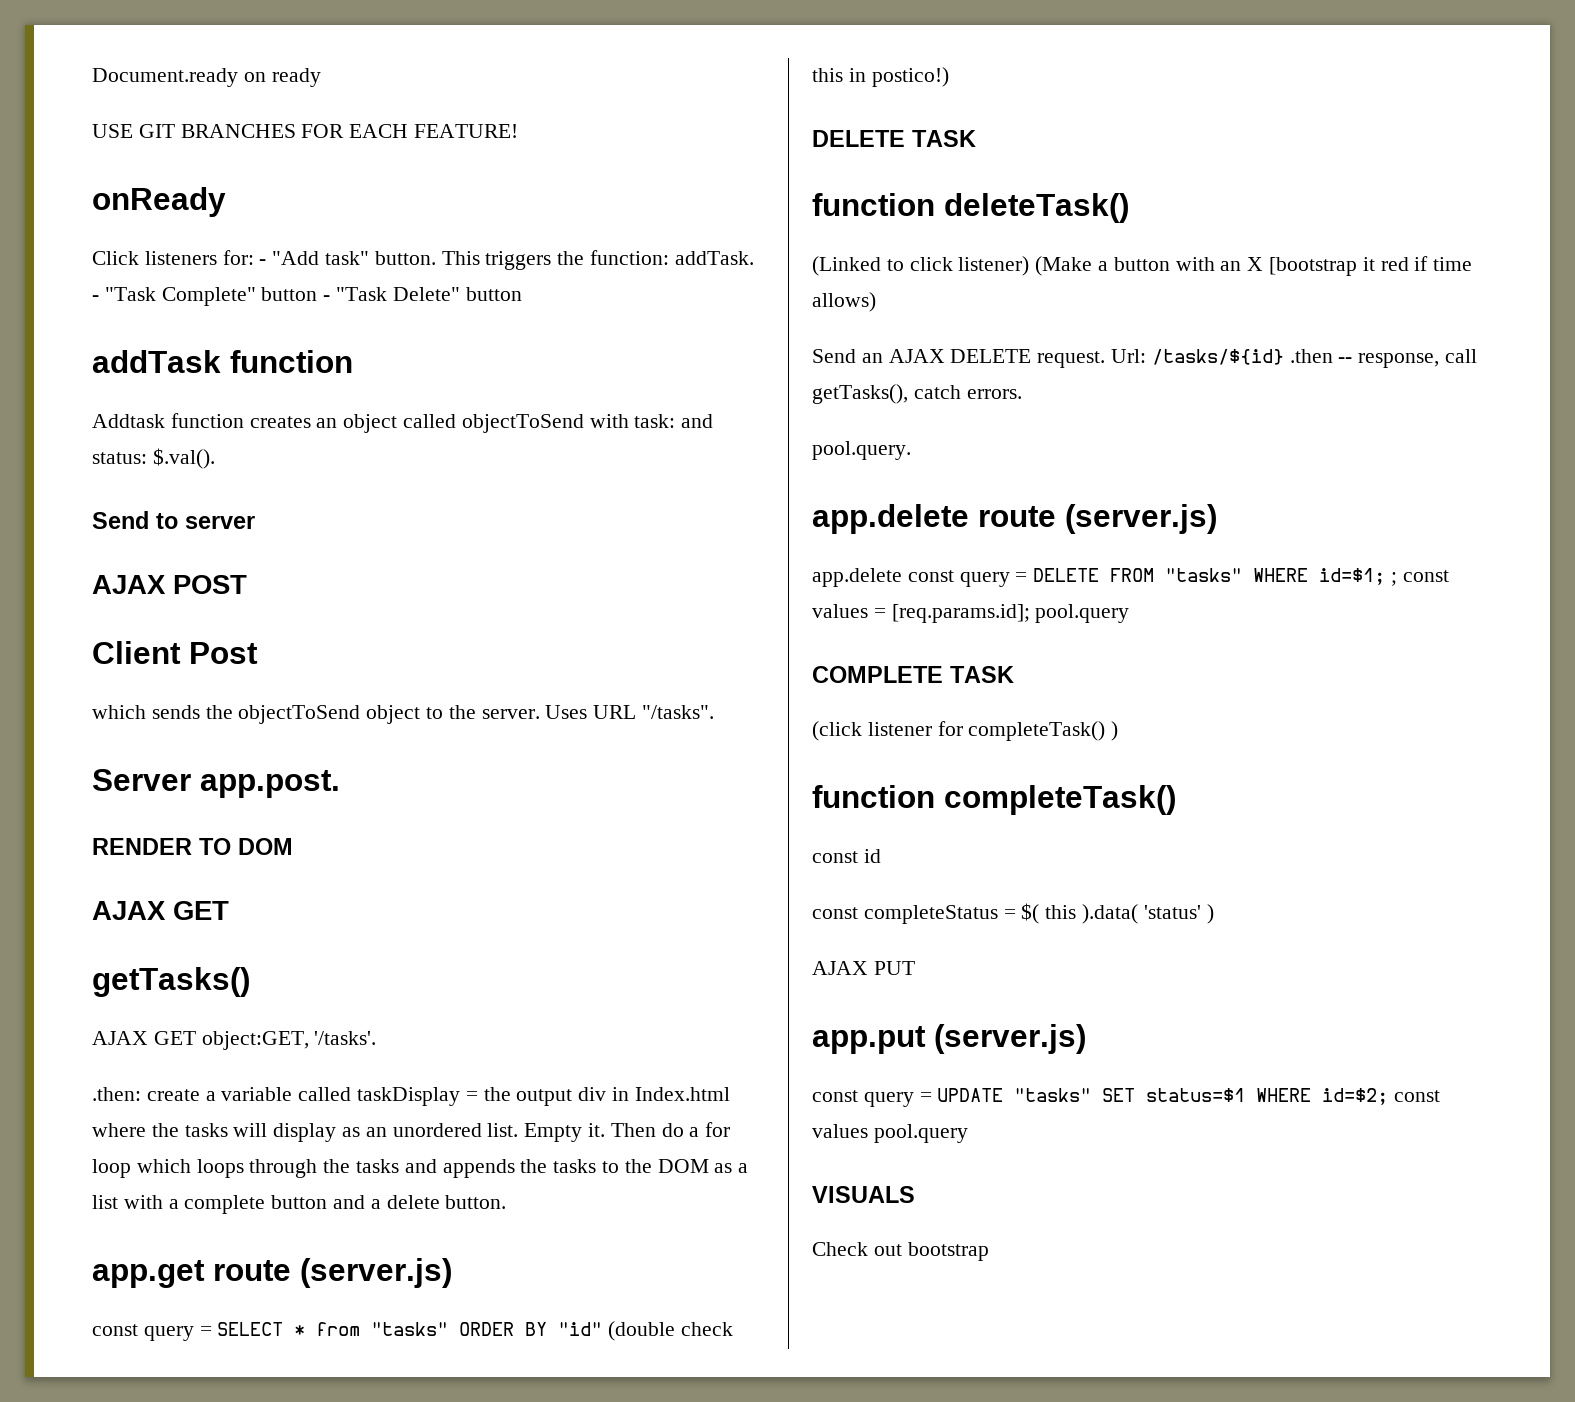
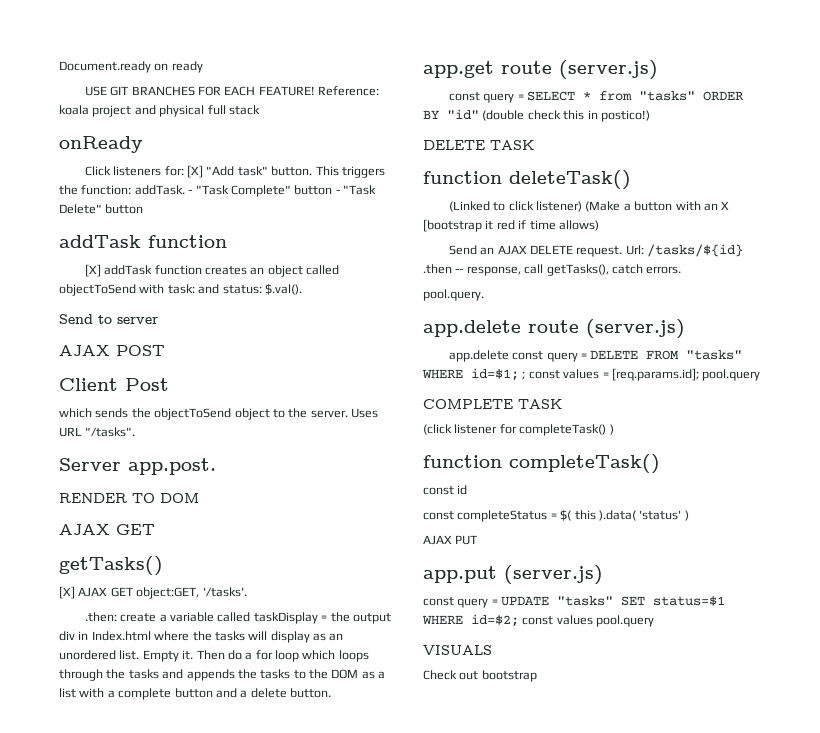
(519, 131) none -> [318,86,380,96] [59,105,260,117] Reference: koala project and physical full stack
[259,259,267,265] - -> [187,165,204,178] [X]
[92,414,165,428] Addtask -> [84,264,153,277] [X] addTask
(250, 982) none -> [59,586,75,599] [X]

